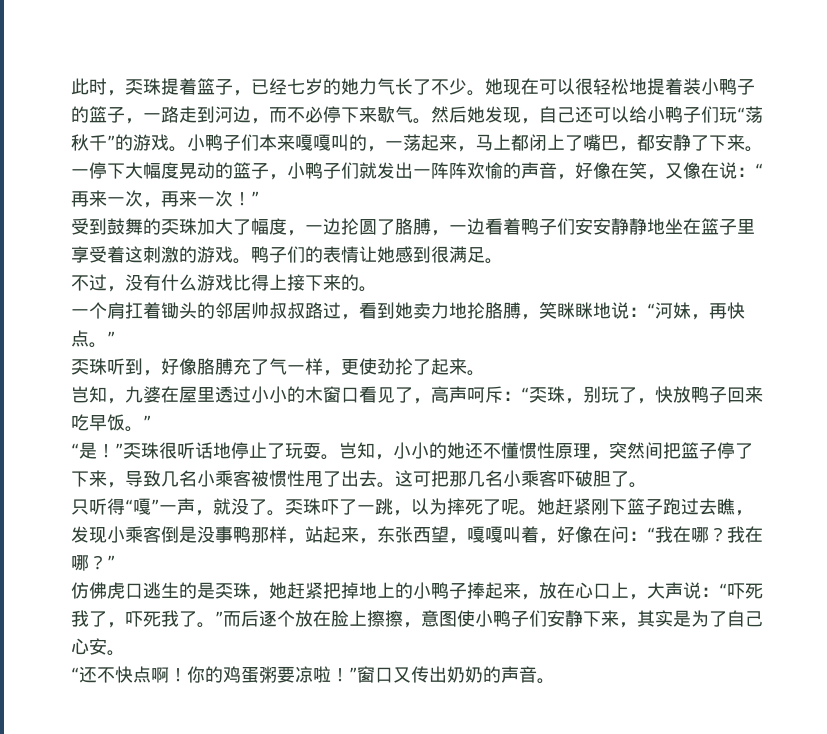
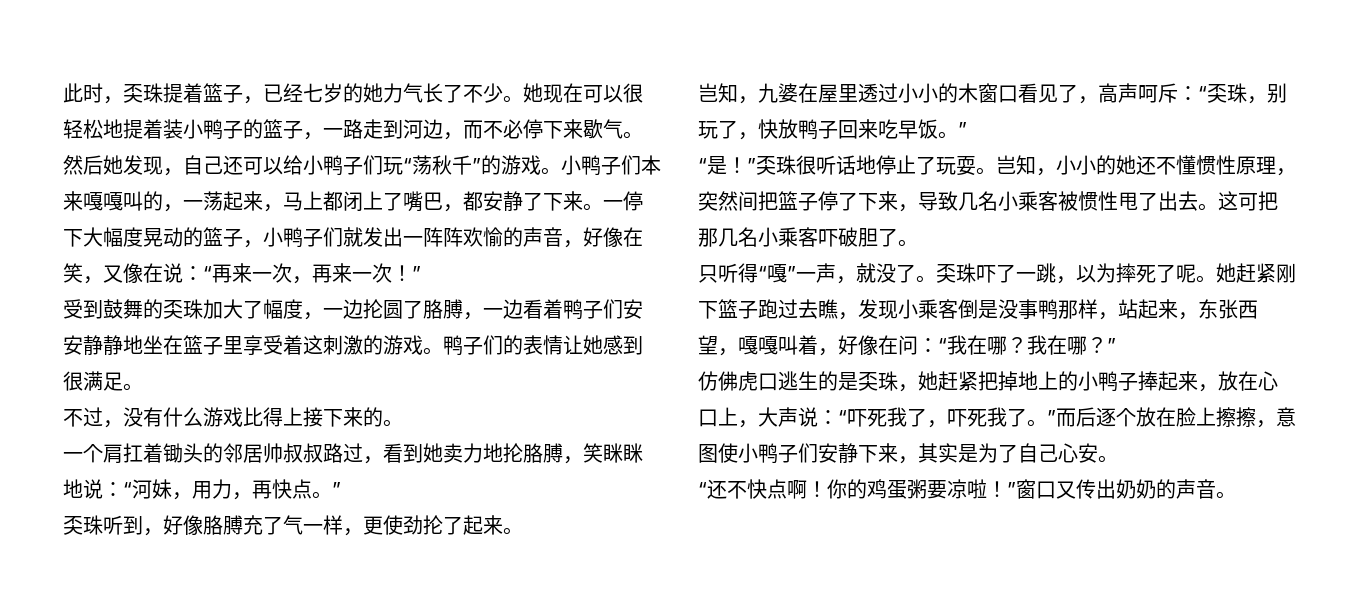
(709, 317) none -> [192,479,252,500] 用力，

